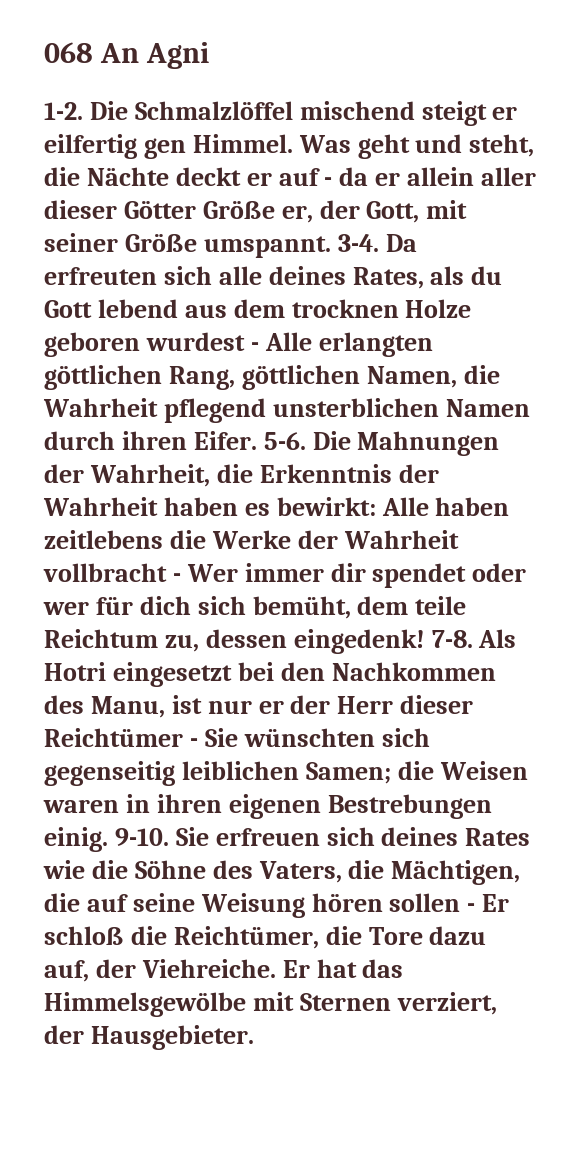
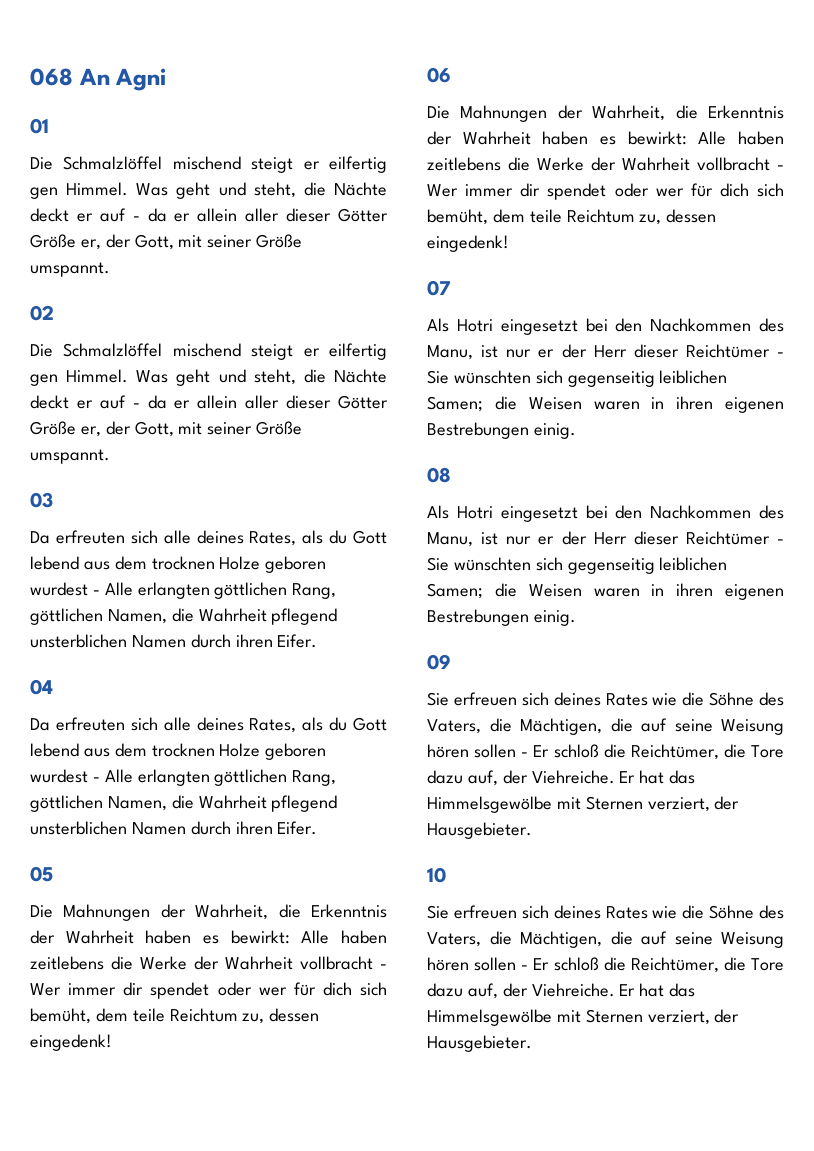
[44,102,83,120] 1-2. -> [30,118,49,134] 01 //
[337,234,379,252] 3-4. -> [30,305,54,321] [30,343,387,360] [30,369,387,386] [30,395,388,409] [30,421,303,437] [30,449,110,464] [30,492,53,508] // 02 // Die Schmalzlöffel mischend steigt er eilfertig gen Himmel. Was geht und steht, die Nächte deckt er auf - da er allein aller dieser Götter Größe er, der Gott, mit seiner Größe umspannt. // 03 //
[263,432,306,450] 5-6. -> [30,679,53,695] [30,717,387,733] [30,743,327,760] [30,769,337,786] [30,795,338,812] [30,821,318,835] [30,866,53,882] // 04 // Da erfreuten sich alle deines Rates, als du Gott lebend aus dem trocknen Holze geboren wurdest - Alle erlangten göttlichen Rang, göttlichen Namen, die Wahrheit pflegend unsterblichen Namen durch ihren Eifer. // 05 //
[431,630,473,648] 7-8. -> [427,67,451,83] [427,105,784,122] [427,131,784,145] [427,157,784,171] [427,183,784,200] [427,209,717,225] [427,235,509,252] [427,280,450,296] // 06 // Die Mahnungen der Wahrheit, die Erkenntnis der Wahrheit haben es bewirkt: Alle haben zeitlebens die Werke der Wahrheit vollbracht - Wer immer dir spendet oder wer für dich sich bemüht, dem teile Reichtum zu, dessen eingedenk! // 07 //
[114,828,169,846] 9-10. -> [427,467,451,483] [427,505,784,522] [427,531,784,547] [427,557,728,574] [427,583,784,600] [427,609,576,626] [427,654,451,670] // 08 // Als Hotri eingesetzt bei den Nachkommen des Manu, ist nur er der Herr dieser Reichtümer - Sie wünschten sich gegenseitig leiblichen Samen; die Weisen waren in ihren eigenen Bestrebungen einig. // 09 //
(254, 1037) none -> [427,867,446,883] [427,905,784,919] [427,931,784,948] [427,957,784,973] [427,983,696,999] [427,1009,740,1026] [427,1035,532,1052] // 10 // Sie erfreuen sich deines Rates wie die Söhne des Vaters, die Mächtigen, die auf seine Weisung hören sollen - Er schloß die Reichtümer, die Tore dazu auf, der Viehreiche. Er hat das Himmelsgewölbe mit Sternen verziert, der Hausgebieter.

